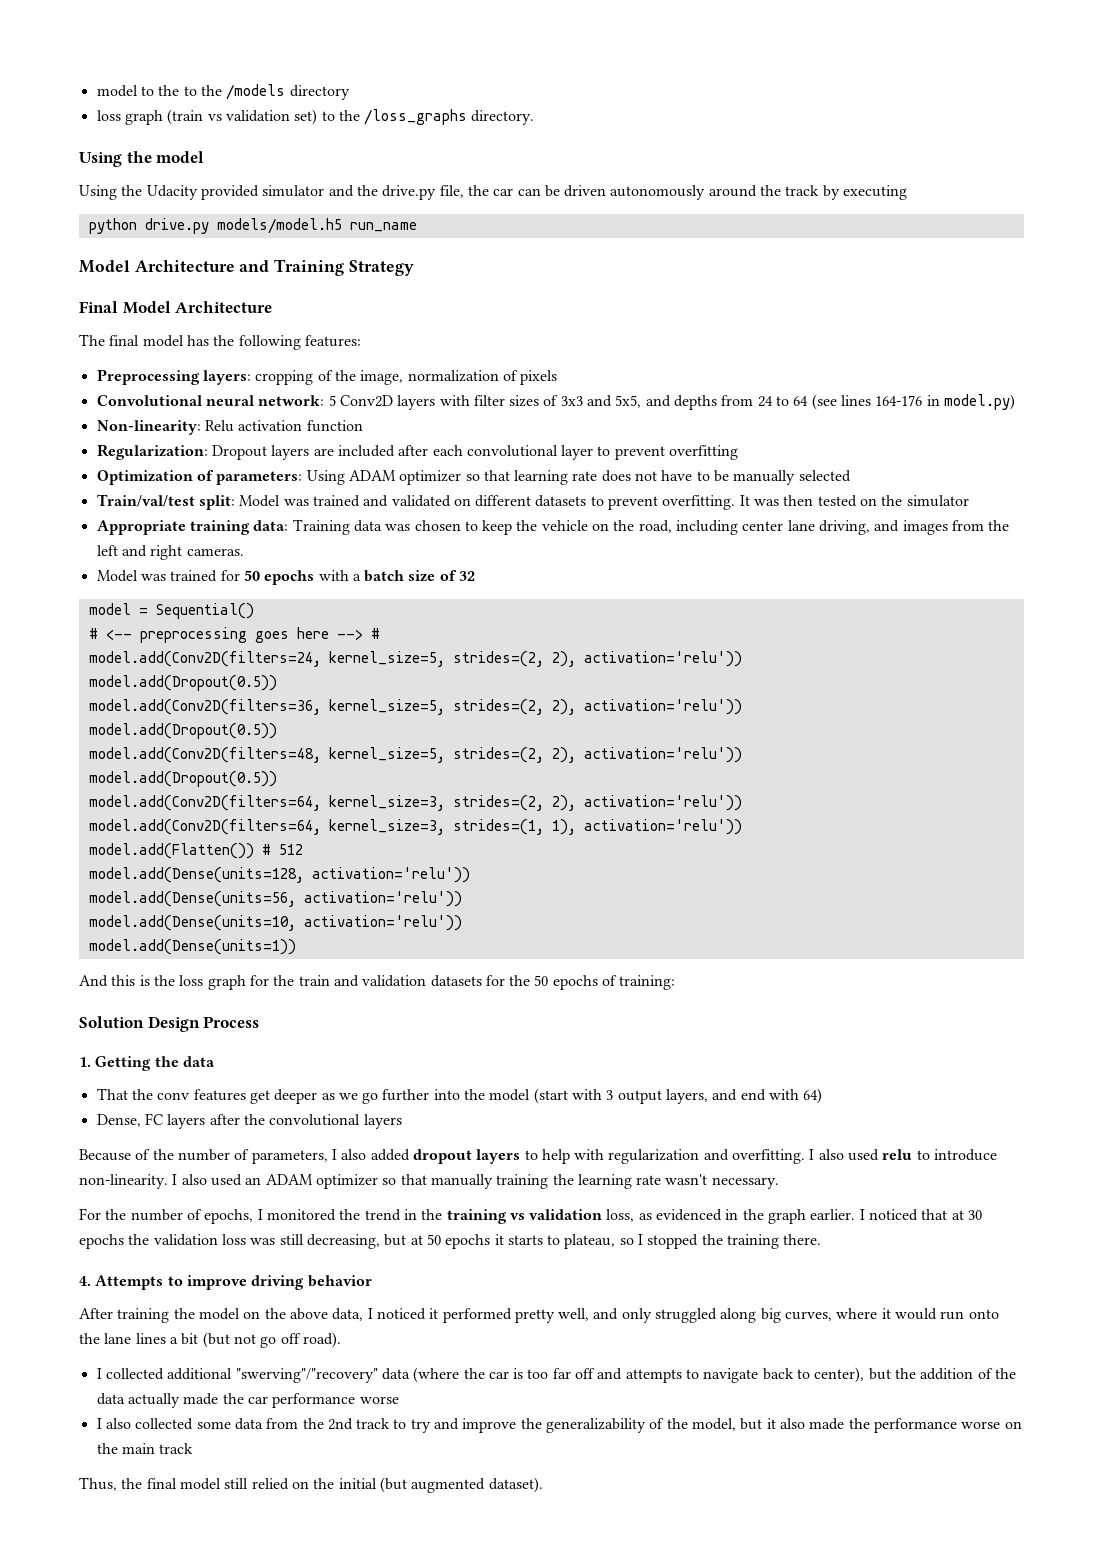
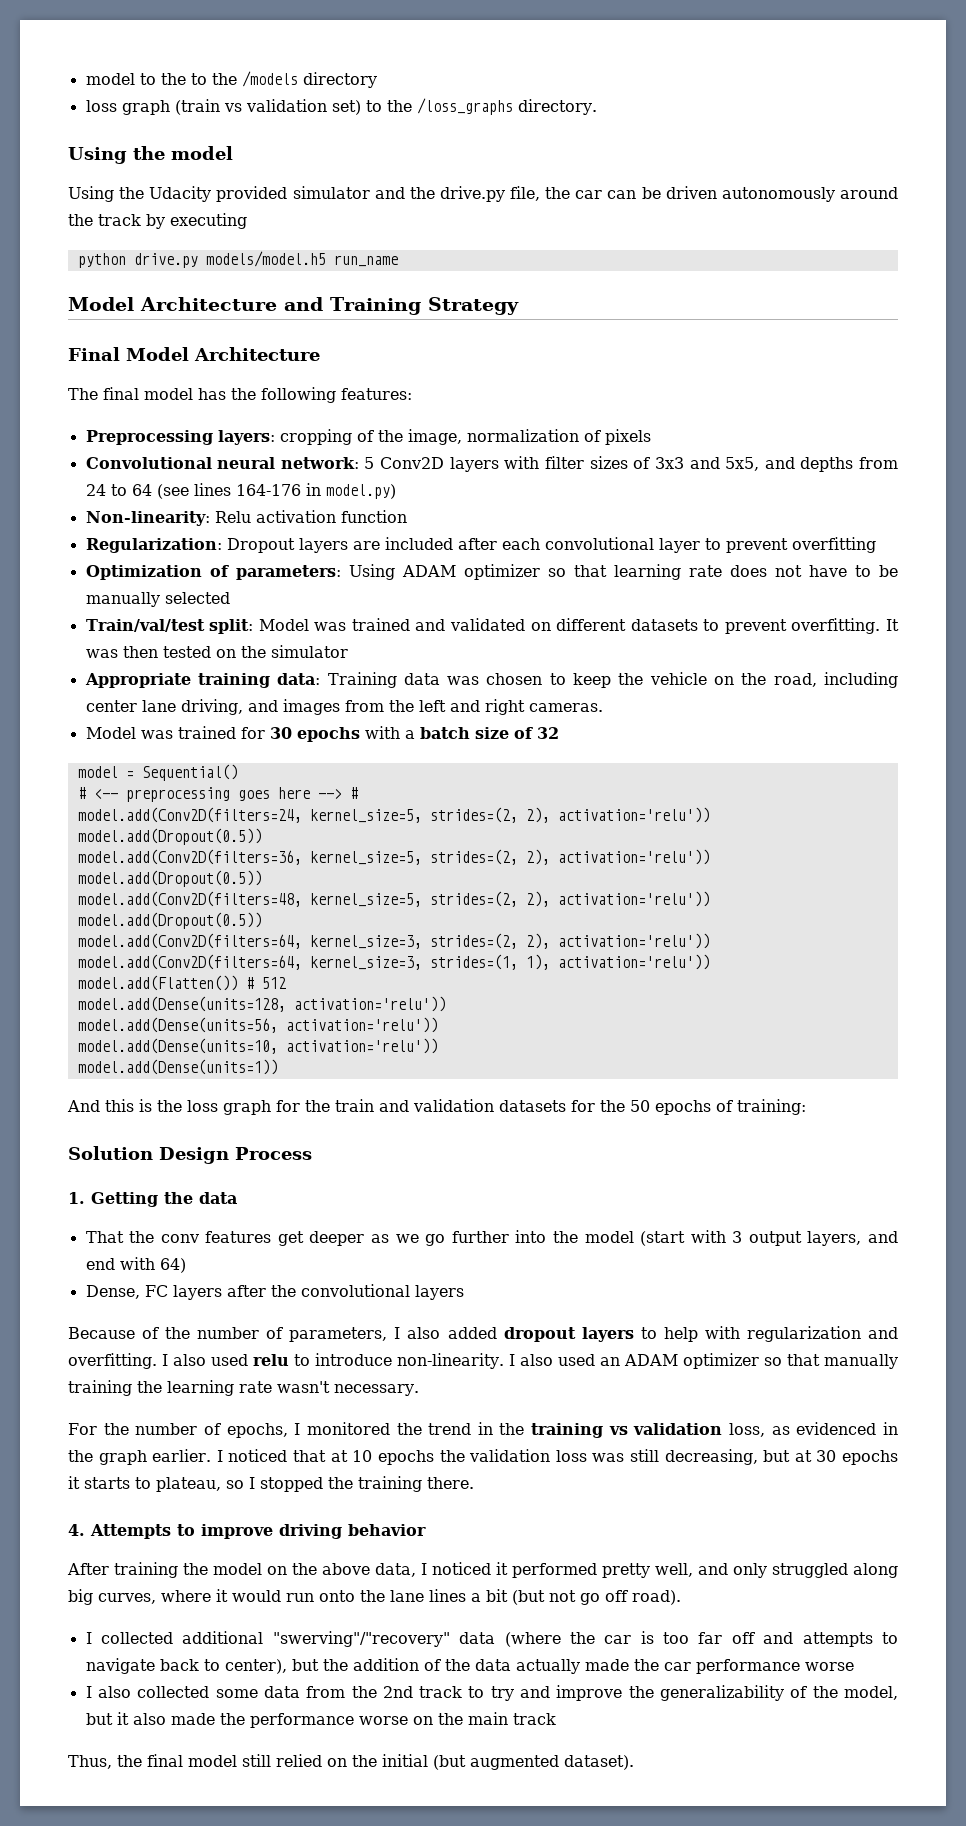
[243,570,260,581] 50 -> [269,727,292,739] 30
[968,1210,983,1220] 30 -> [352,1450,373,1462] 10
[426,1234,441,1245] 50 -> [816,1450,837,1462] 30

